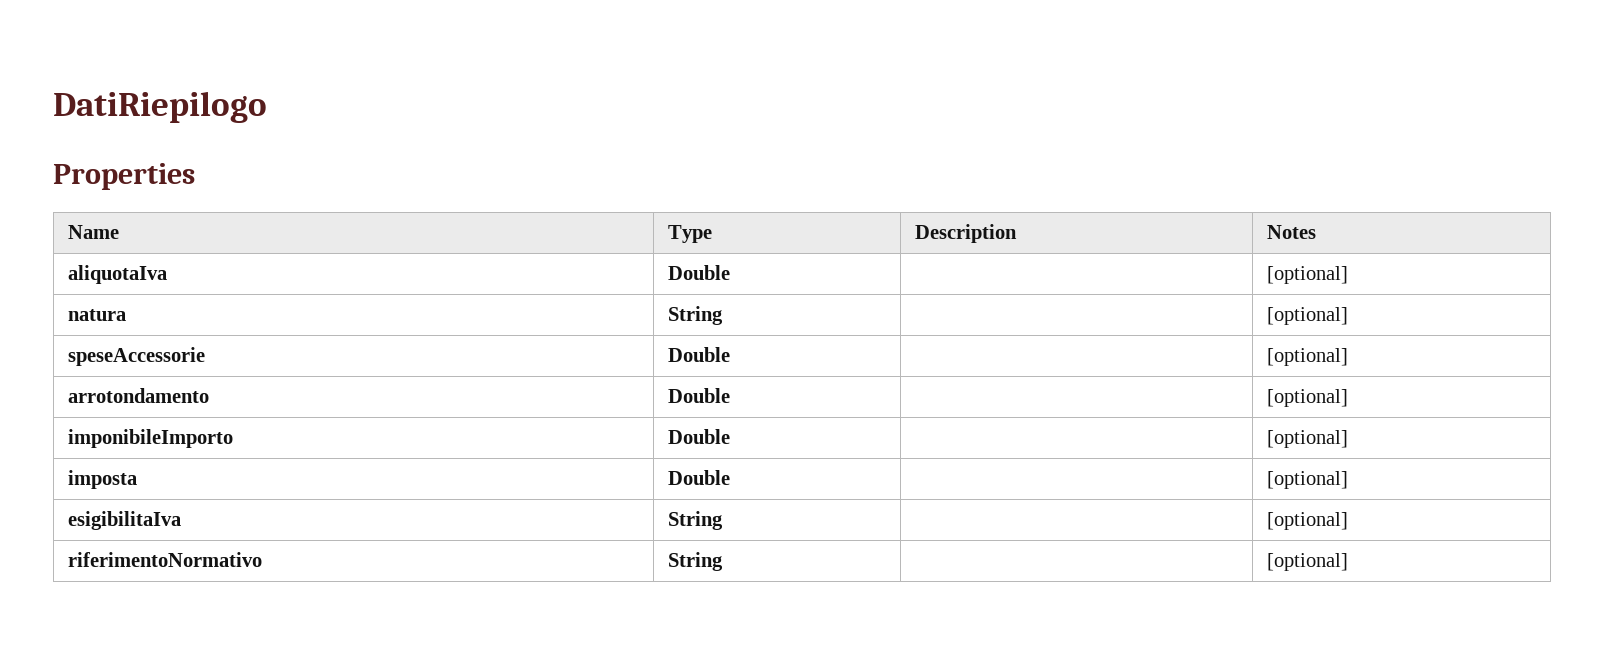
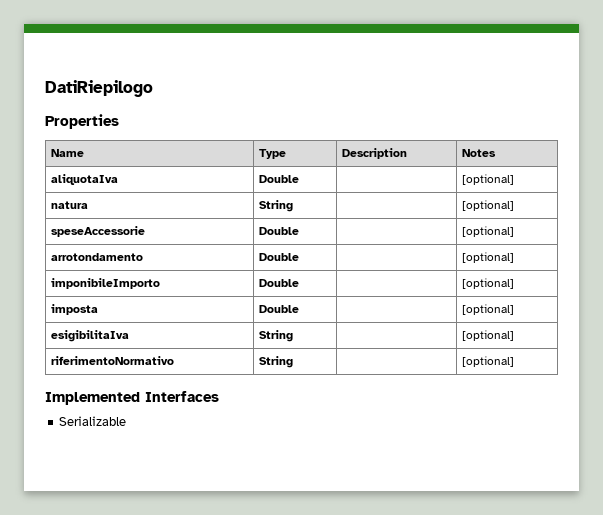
(1348, 562) none -> [45,391,219,405] [59,416,127,426] // Implemented Interfaces // Serializable

